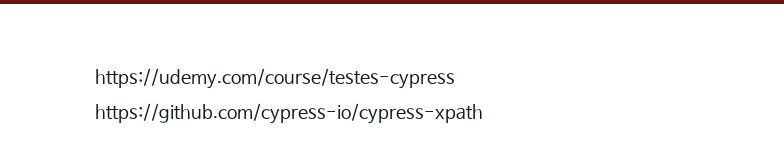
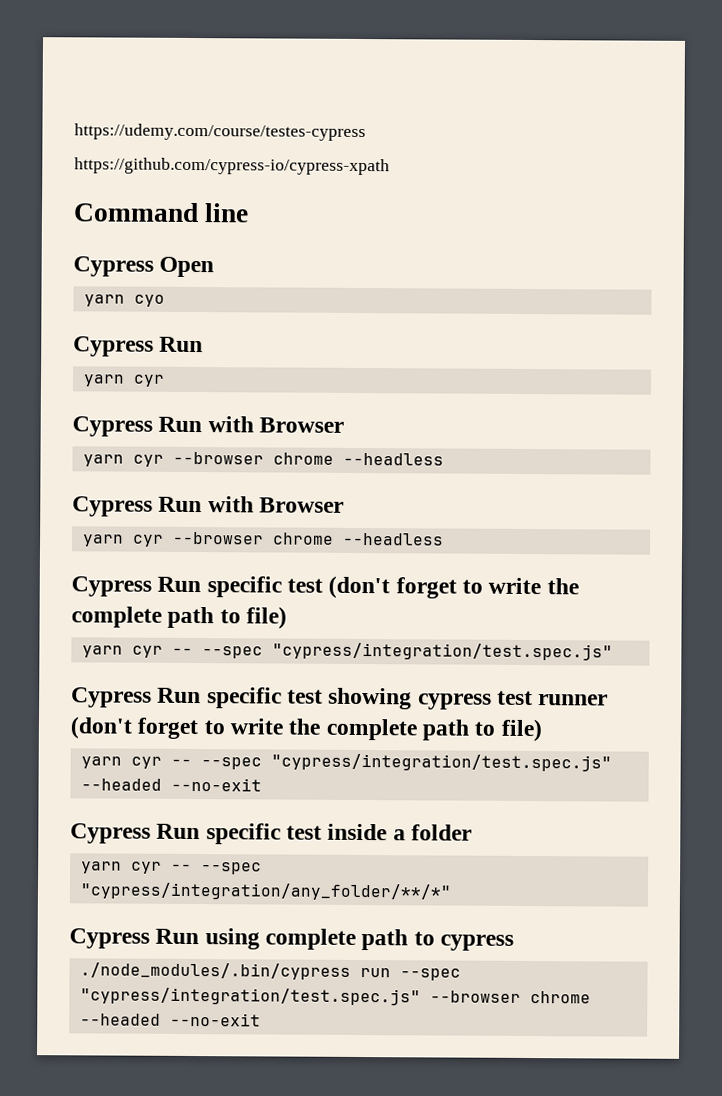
(483, 113) none -> [73,202,250,223] [73,256,215,278] [83,294,165,307] [73,336,204,357] [82,374,165,387] [72,416,345,437] [82,451,444,467] [72,496,345,517] [82,531,444,547] [71,575,579,599] [71,606,288,629] [81,642,613,661] [71,687,609,710] [70,716,542,742] [80,753,612,772] [80,777,262,792] [70,823,473,845] [80,861,262,875] [79,882,452,901] [69,928,515,951] [79,962,461,981] [79,987,591,1006] [79,1012,261,1027] // Command line // Cypress Open // yarn cyo // Cypress Run // yarn cyr // Cypress Run with Browser // yarn cyr --browser chrome --headless // Cypress Run with Browser // yarn cyr --browser chrome --headless // Cypress Run specific test (don't forget to write the complete path to file) // yarn cyr -- --spec "cypress/integration/test.spec.js" // Cypress Run specific test showing cypress test runner (don't forget to write the complete path to file) // yarn cyr -- --spec "cypress/integration/test.spec.js" --headed --no-exit // Cypress Run specific test inside a folder // yarn cyr -- --spec "cypress/integration/any_folder/**/*" // Cypress Run using complete path to cypress // ./node_modules/.bin/cypress run --spec "cypress/integration/test.spec.js" --browser chrome --headed --no-exit

